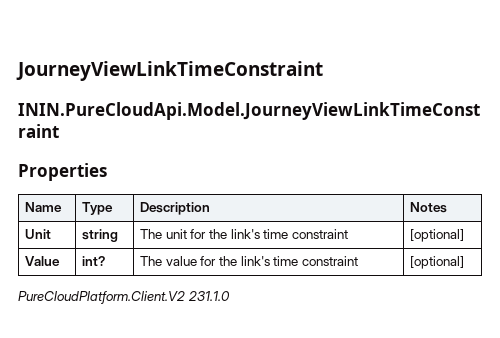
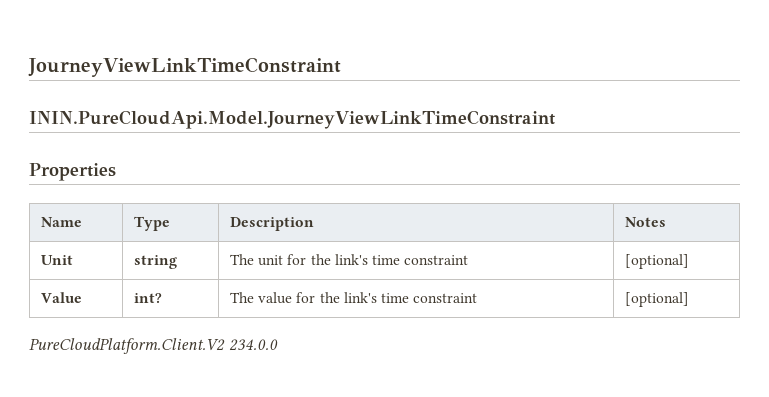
[187,291,230,301] 231.1.0 -> [228,339,278,351] 234.0.0

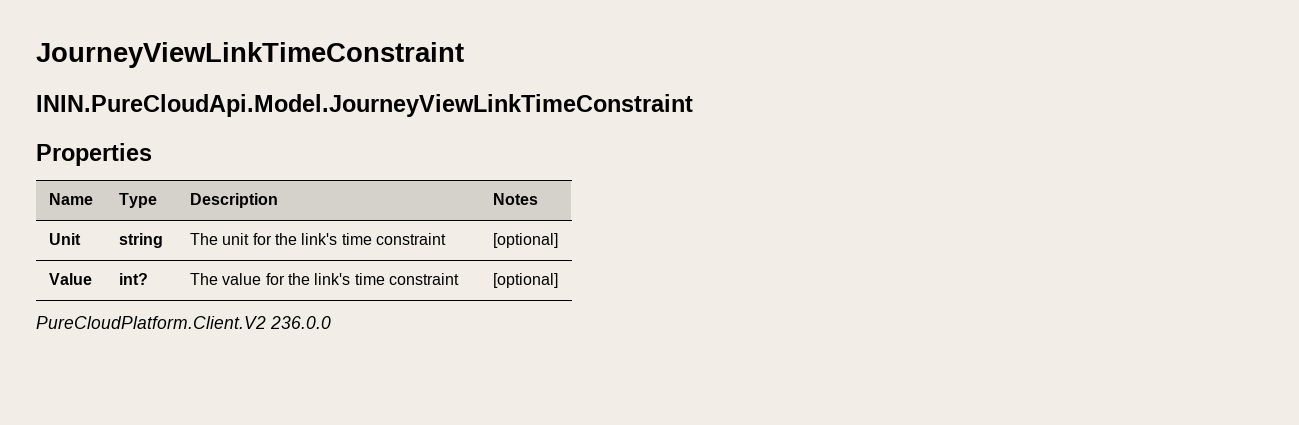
[228,339,278,351] 234.0.0 -> [270,316,331,329] 236.0.0

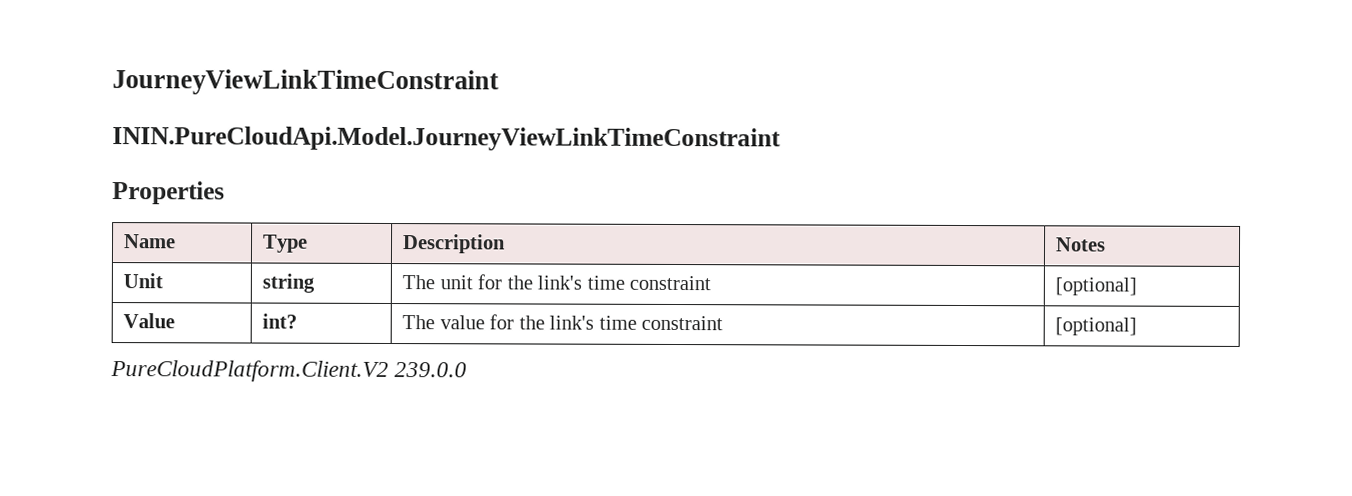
[270,316,331,329] 236.0.0 -> [394,362,468,378] 239.0.0

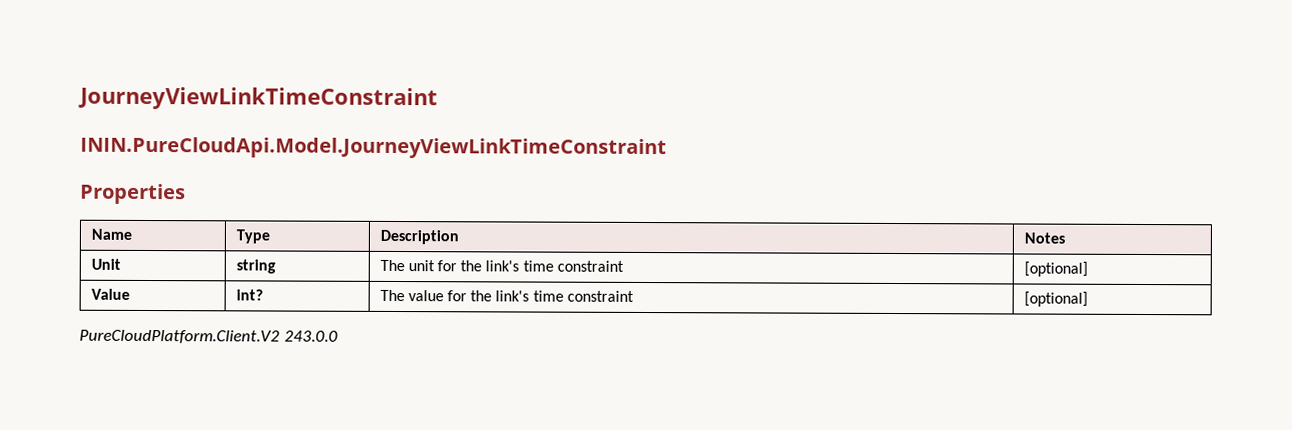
[394,362,468,378] 239.0.0 -> [283,330,338,342] 243.0.0

